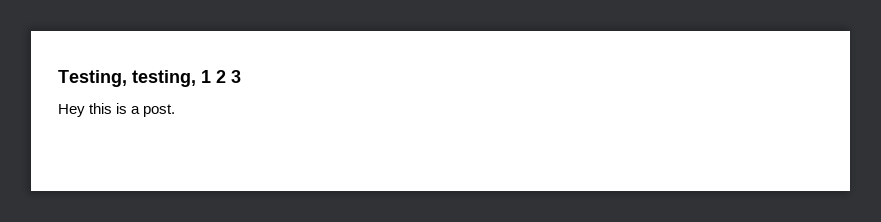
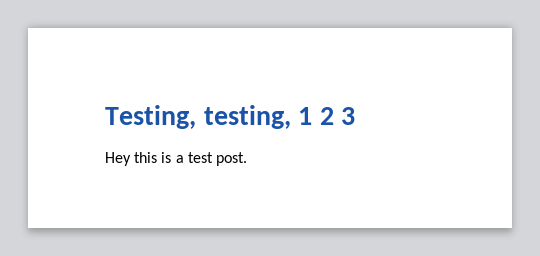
(141, 110) none -> [187,152,213,163] test

